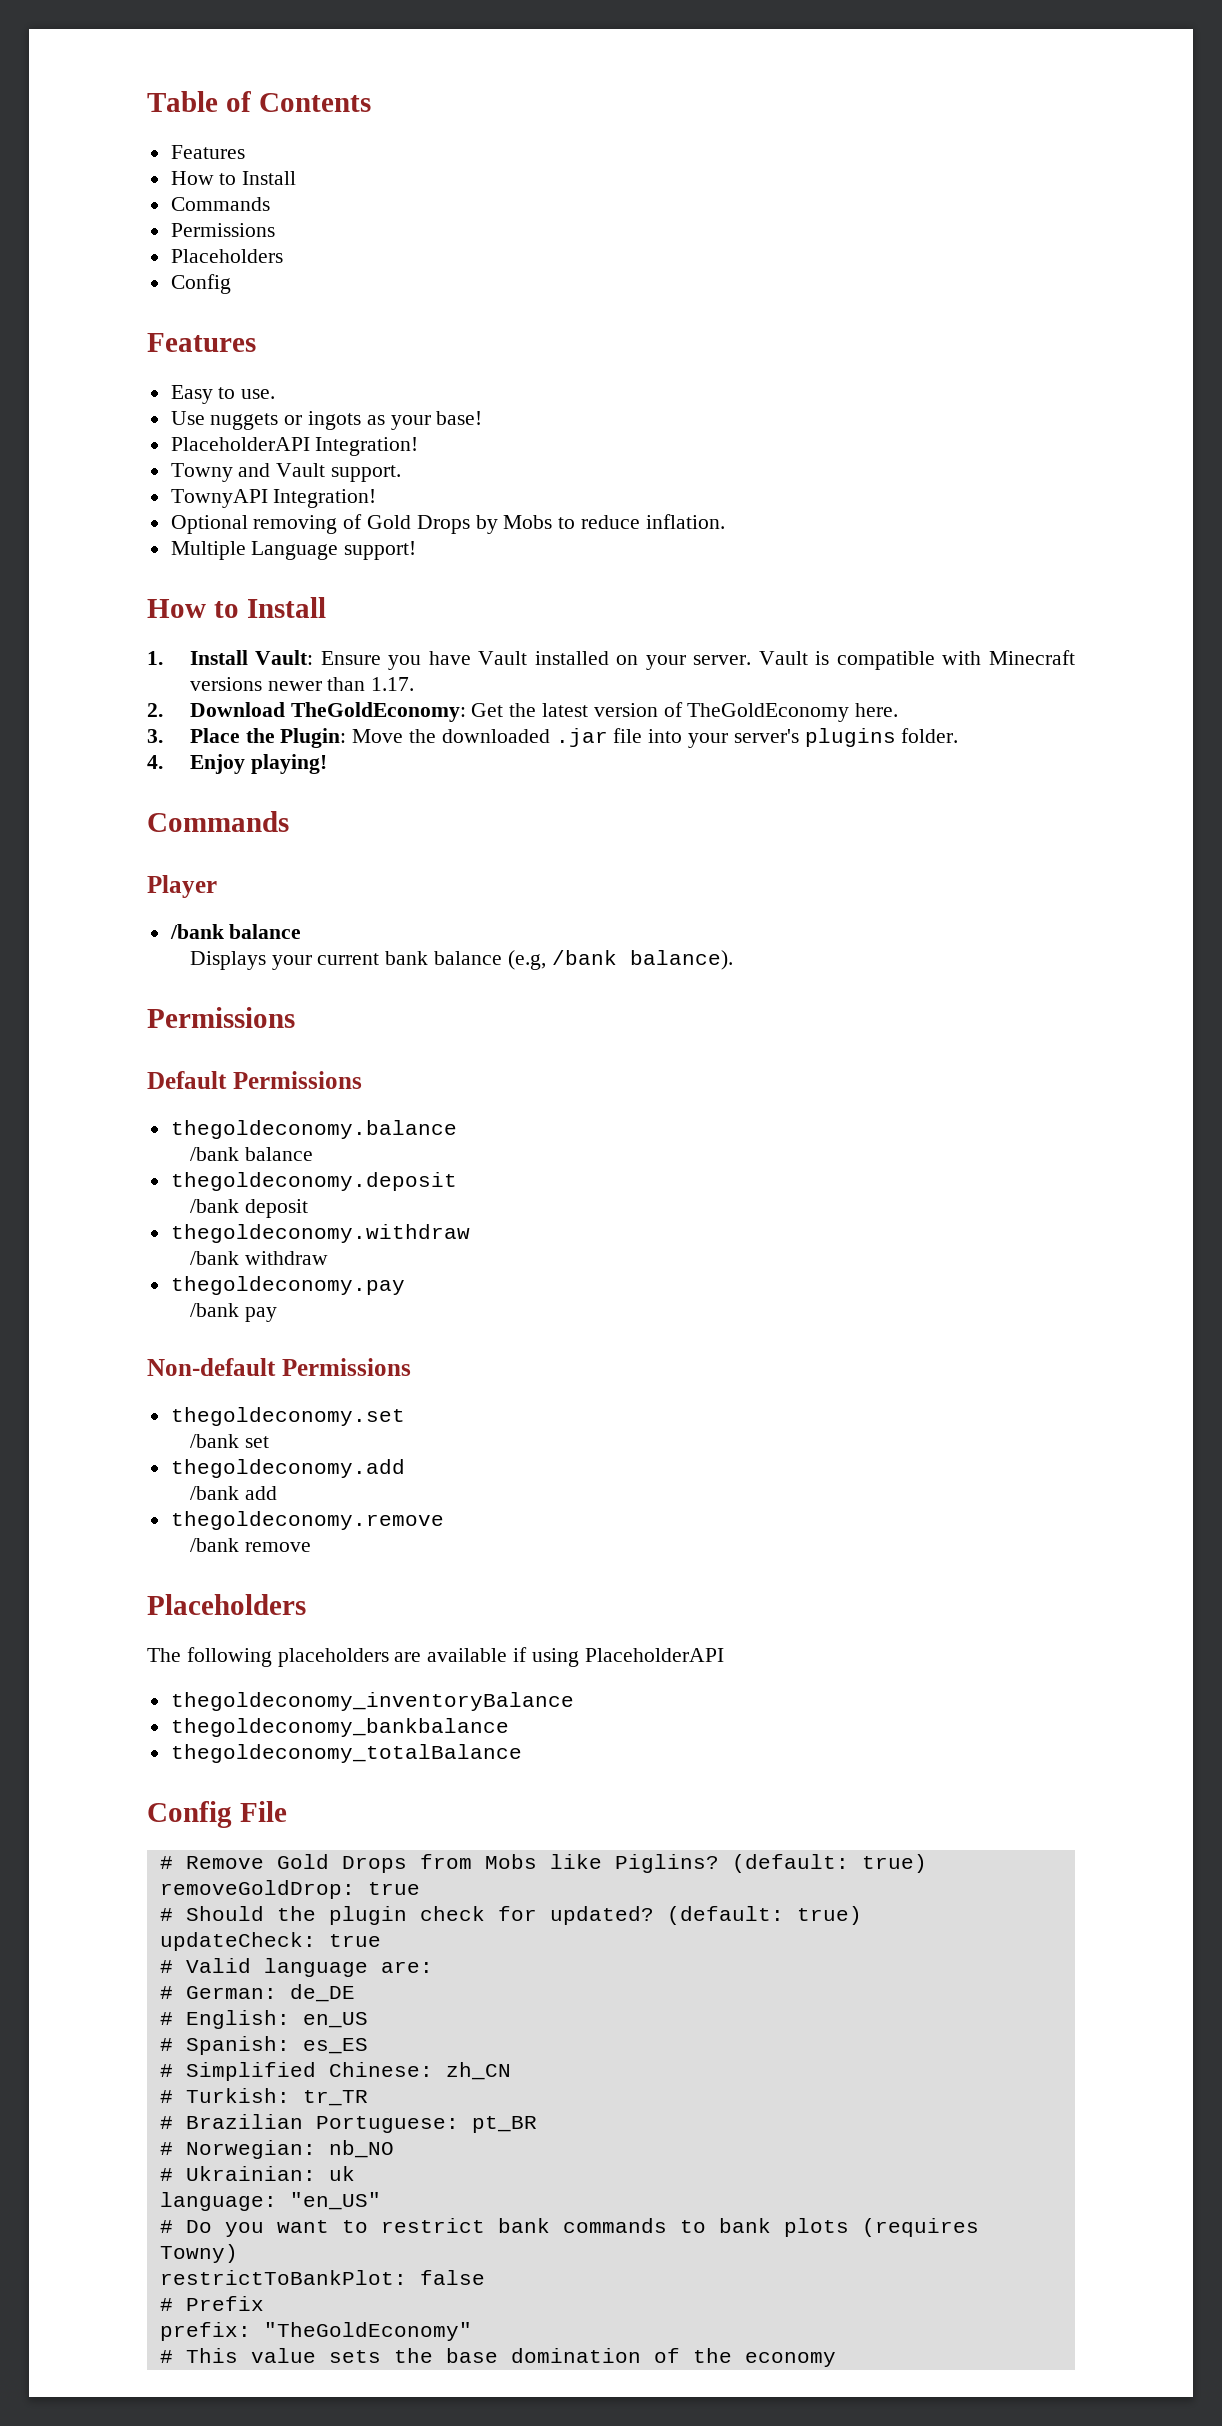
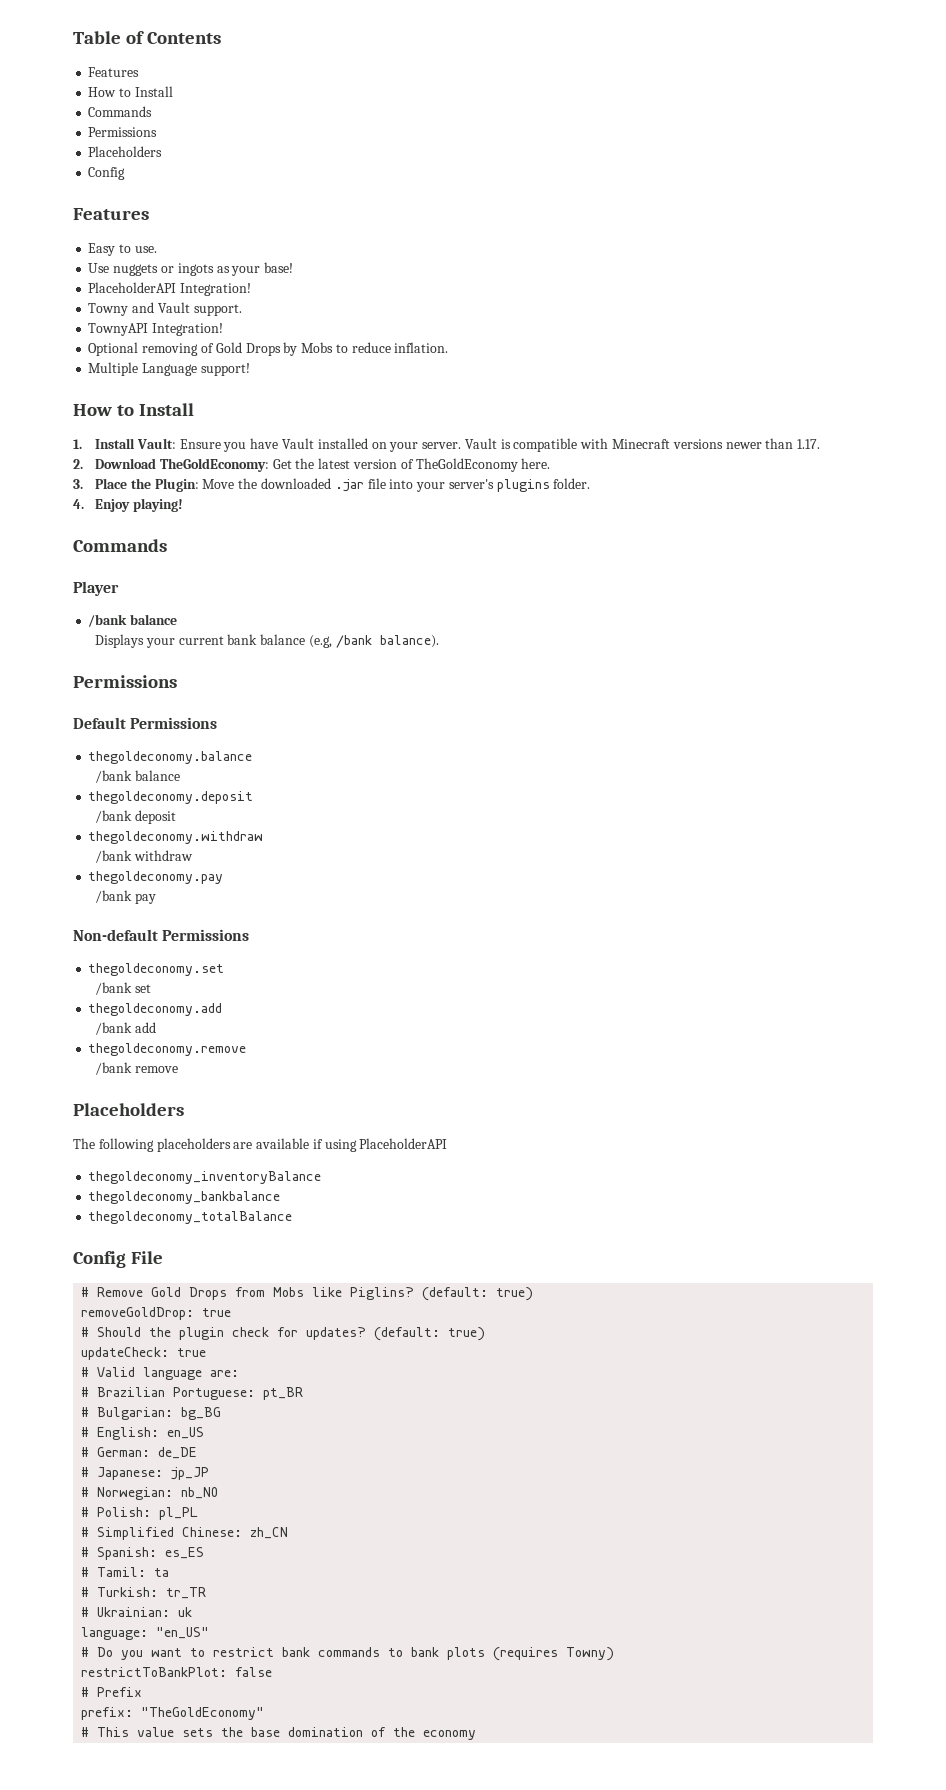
[549,1906,654,1925] updated? -> [306,1327,367,1340] updates?
[185,1984,355,2002] [159,2010,368,2029] [159,2036,368,2055] [159,2062,511,2081] [159,2088,368,2106] [159,2114,537,2133] [159,2140,394,2159] German: de_DE // # English: en_US // # Spanish: es_ES // # Simplified Chinese: zh_CN // # Turkish: tr_TR // # Brazilian Portuguese: pt_BR // # Norwegian: nb_NO -> [97,1387,304,1400] [81,1407,222,1420] [81,1427,205,1440] [81,1447,198,1459] [81,1467,210,1480] [81,1487,219,1500] [81,1507,199,1520] [81,1527,289,1540] [81,1547,205,1560] [81,1567,170,1577] [81,1587,207,1599] Brazilian Portuguese: pt_BR // # Bulgarian: bg_BG // # English: en_US // # German: de_DE // # Japanese: jp_JP // # Norwegian: nb_NO // # Polish: pl_PL // # Simplified Chinese: zh_CN // # Spanish: es_ES // # Tamil: ta // # Turkish: tr_TR

